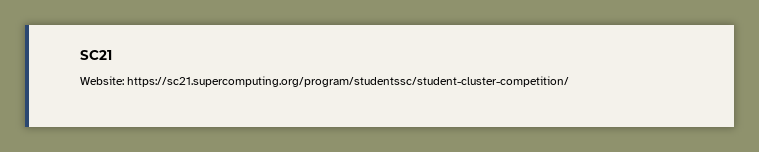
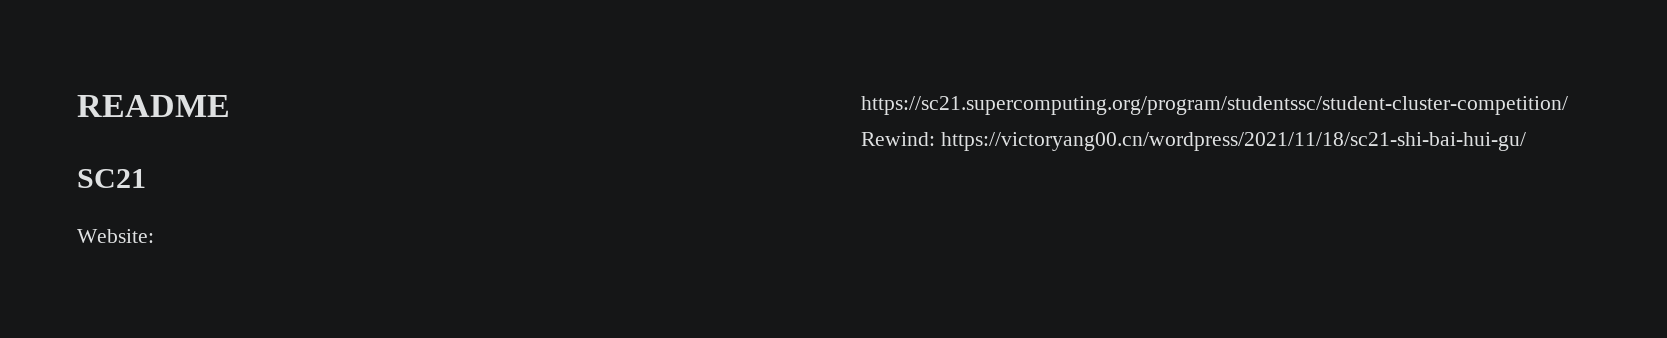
(80, 55) none -> [77,95,230,117] README //
(570, 81) none -> [861,132,1526,151] Rewind: https://victoryang00.cn/wordpress/2021/11/18/sc21-shi-bai-hui-gu/

